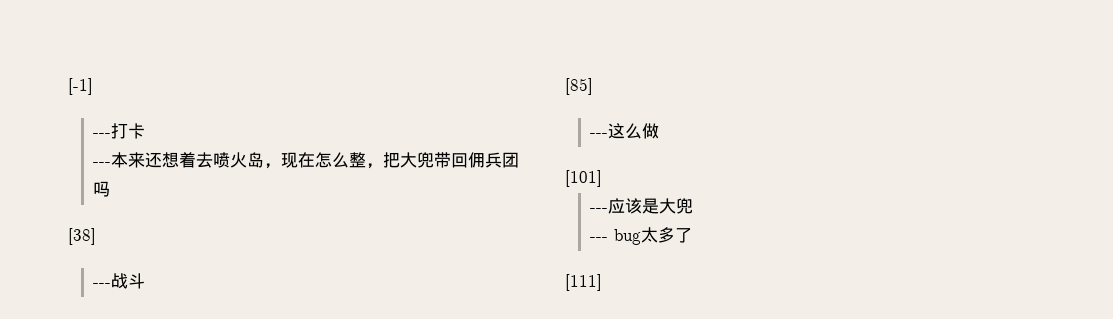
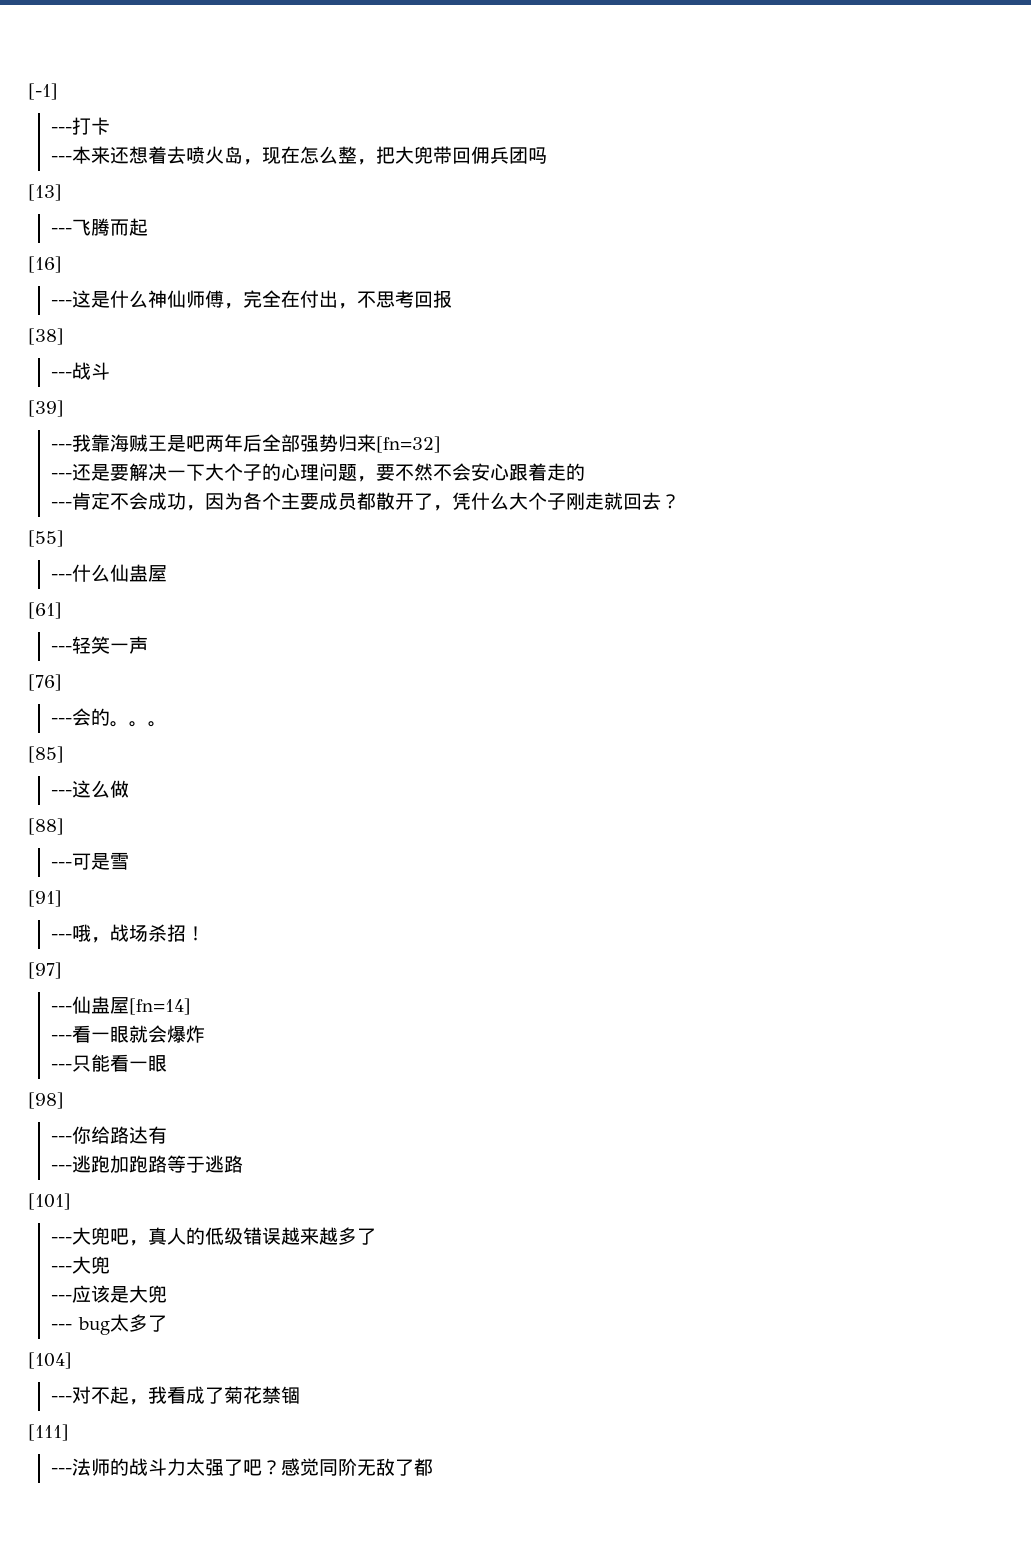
[68,228,96,245] [92,273,145,289] [565,78,593,95] [589,123,659,139] [565,170,602,187] [38] // ---战斗 // [85] // ---这么做 // [101] -> [28,184,62,201] [50,218,148,236] [28,256,62,273] [50,290,452,309] [28,328,64,345] [50,362,110,380] [28,400,64,417] [50,434,441,453] [50,463,585,482] [50,492,680,511] [28,530,64,547] [50,564,167,582] [28,602,62,619] [50,636,148,654] [28,674,62,691] [50,708,167,727] [28,746,64,763] [50,780,129,798] [28,818,64,835] [50,852,129,870] [28,890,62,907] [50,924,205,943] [28,962,62,979] [50,996,191,1015] [50,1025,205,1043] [50,1054,167,1072] [28,1092,64,1109] [50,1126,167,1144] [50,1155,243,1173] [28,1193,71,1210] [50,1227,376,1246] [50,1256,110,1274] [13] // ---飞腾而起 // [16] // ---这是什么神仙师傅，完全在付出，不思考回报 // [38] // ---战斗 // [39] // ---我靠海贼王是吧两年后全部强势归来[fn=32] // ---还是要解决一下大个子的心理问题，要不然不会安心跟着走的 // ---肯定不会成功，因为各个主要成员都散开了，凭什么大个子刚走就回去？ // [55] // ---什么仙蛊屋 // [61] // ---轻笑一声 // [76] // ---会的。。。 // [85] // ---这么做 // [88] // ---可是雪 // [91] // ---哦，战场杀招！ // [97] // ---仙蛊屋[fn=14] // ---看一眼就会爆炸 // ---只能看一眼 // [98] // ---你给路达有 // ---逃跑加跑路等于逃路 // [101] // ---大兜吧，真人的低级错误越来越多了 // ---大兜
[565,274,602,291] [111] -> [28,1352,72,1369] [50,1386,300,1405] [28,1424,69,1441] [50,1458,433,1476] [104] // ---对不起，我看成了菊花禁锢 // [111] // ---法师的战斗力太强了吧？感觉同阶无敌了都

